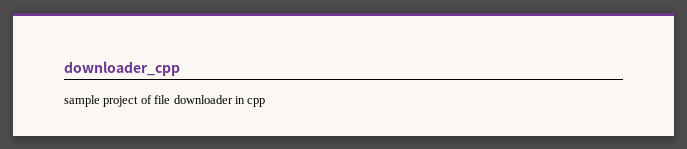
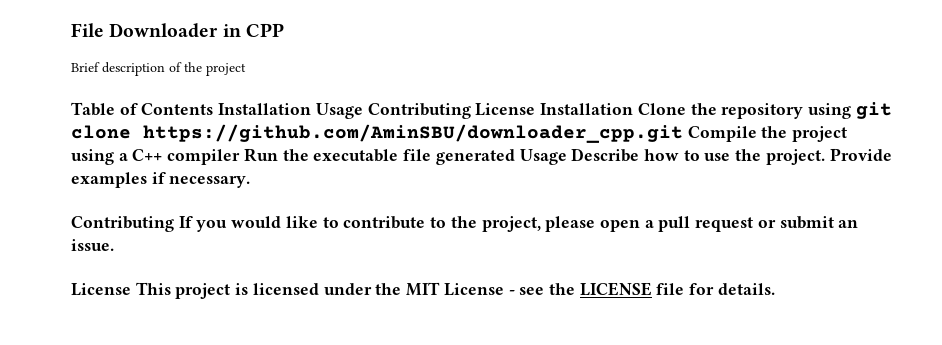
[64,61,180,76] [64,95,266,107] downloader_cpp // sample project of file downloader in cpp -> [71,23,284,38] [71,62,246,76] [71,102,892,119] [71,124,848,143] [71,148,892,165] [71,172,251,188] [71,216,859,232] [71,239,114,251] [71,282,775,299] File Downloader in CPP // Brief description of the project // Table of Contents Installation Usage Contributing License Installation Clone the repository using git clone https://github.com/AminSBU/downloader_cpp.git Compile the project using a C++ compiler Run the executable file generated Usage Describe how to use the project. Provide examples if necessary. // Contributing If you would like to contribute to the project, please open a pull request or submit an issue. // License This project is licensed under the MIT License - see the LICENSE file for details.

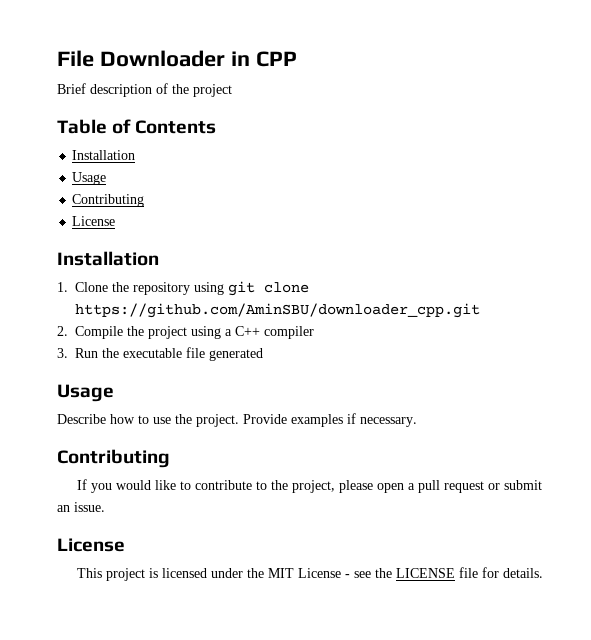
[218,103,634,119] Installation Usage Contributing License Installation -> [72,150,136,160] [72,172,107,185] [72,194,145,207] [72,216,116,226] [57,251,159,266] [57,282,68,292] // Installation // Usage // Contributing // License // Installation // 1.
(683, 133) none -> [57,326,68,336] // 2.
(241, 157) none -> [57,348,68,358] // 3.
[519,149,567,165] Usage -> [57,384,114,402] // Usage //
(174, 224) none -> (170, 458) //
(131, 289) none -> (125, 545) //

